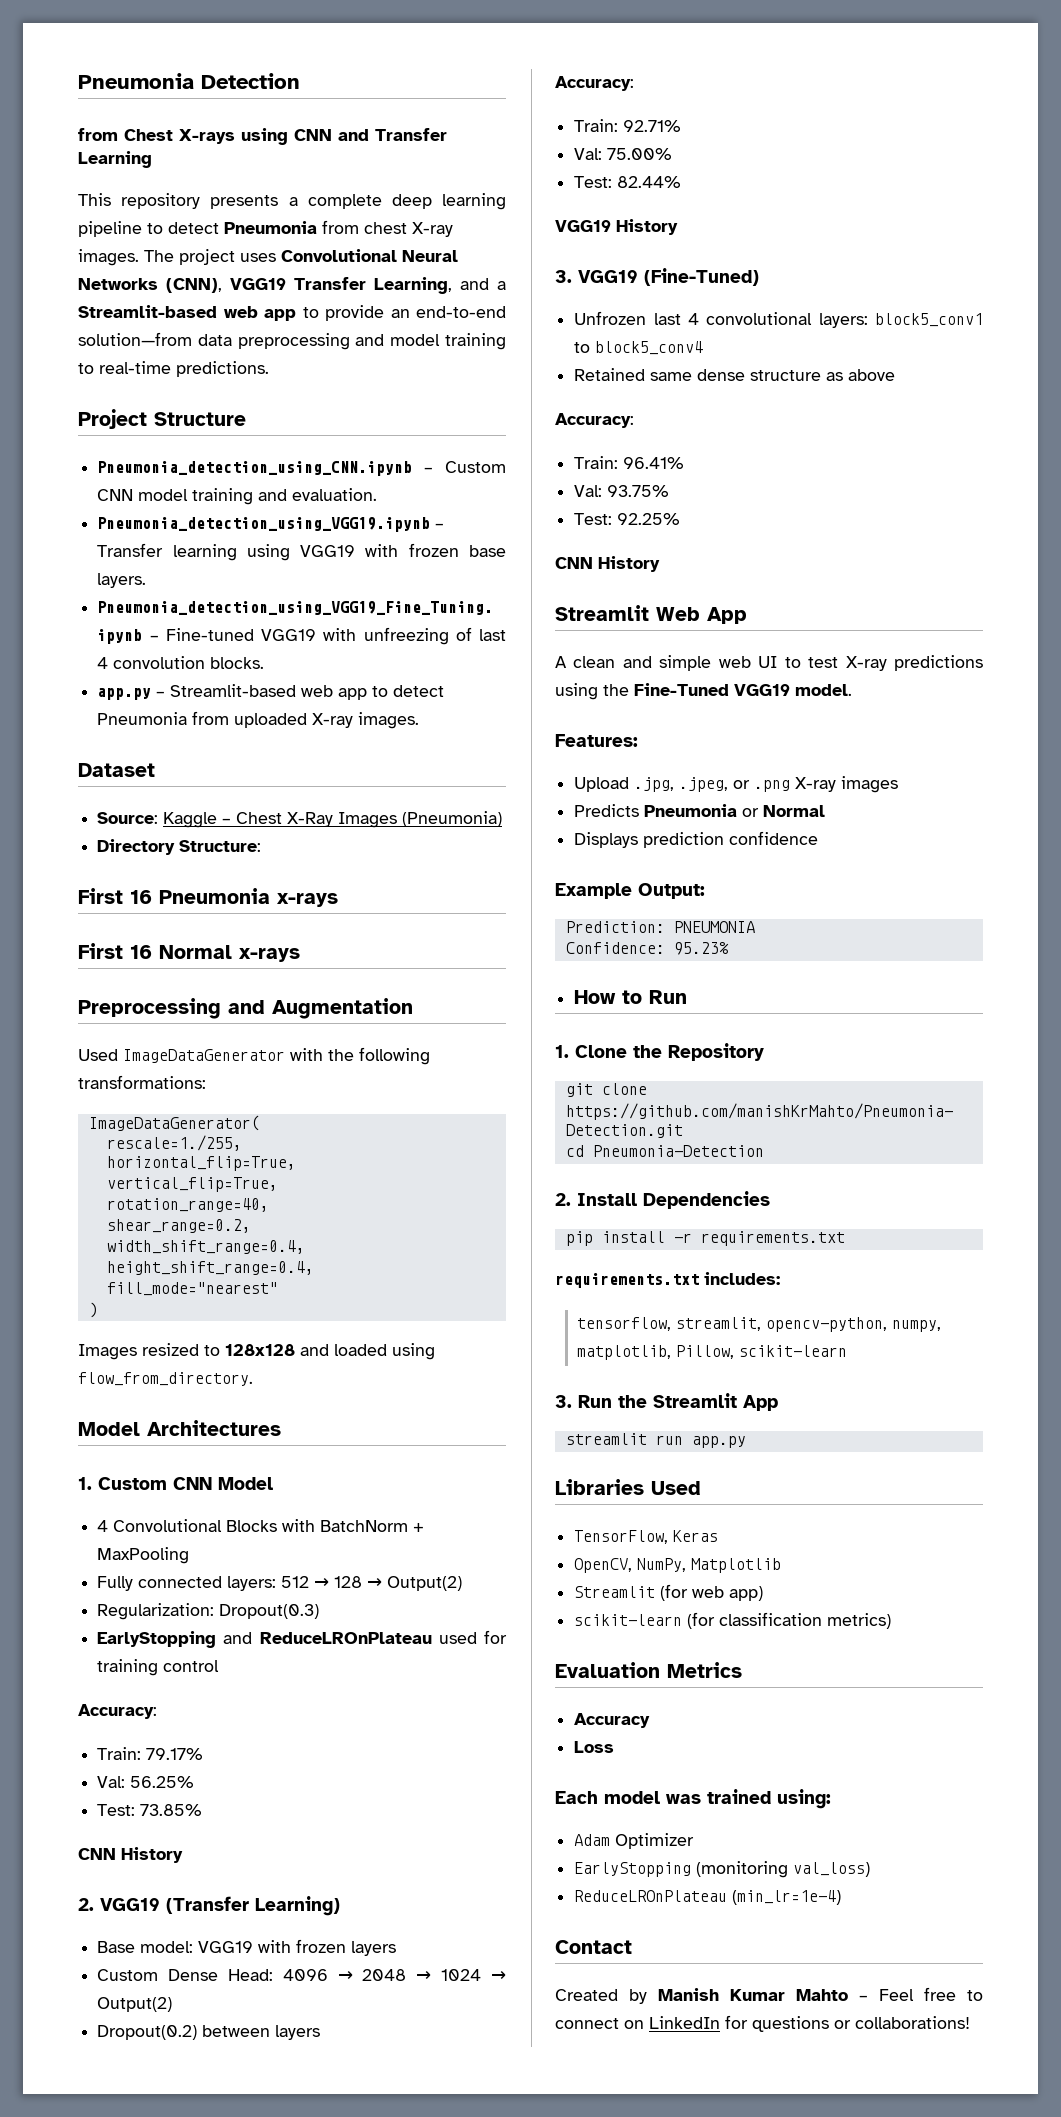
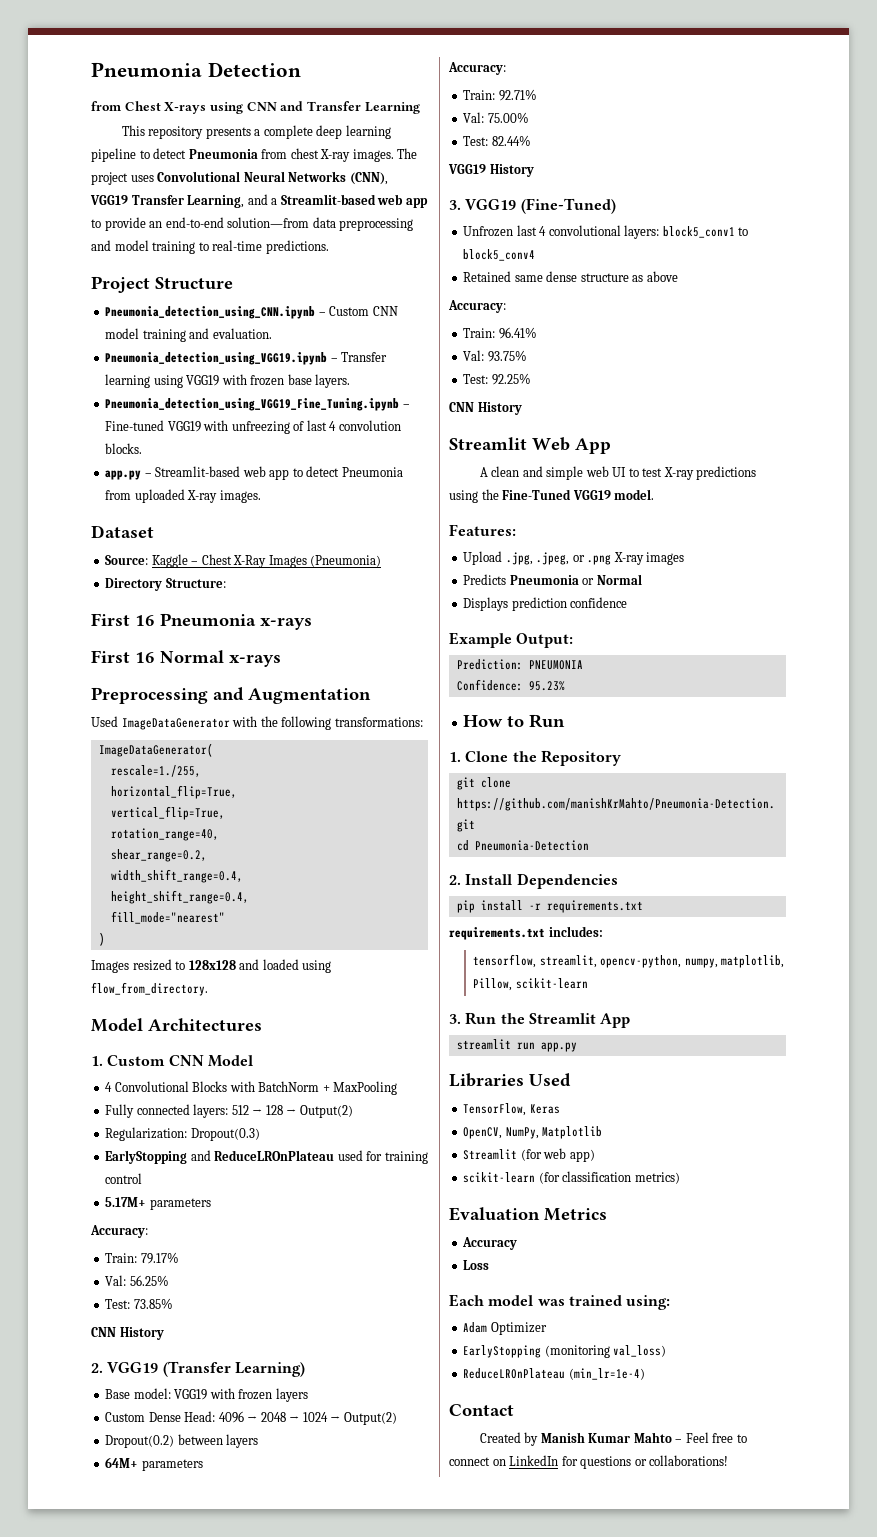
(220, 1666) none -> [105,1197,211,1210] // 5.17M+ parameters
(321, 2032) none -> [105,1457,203,1471] // 64M+ parameters

